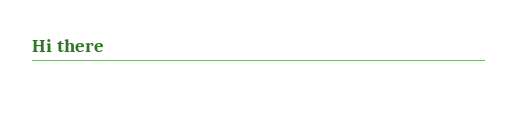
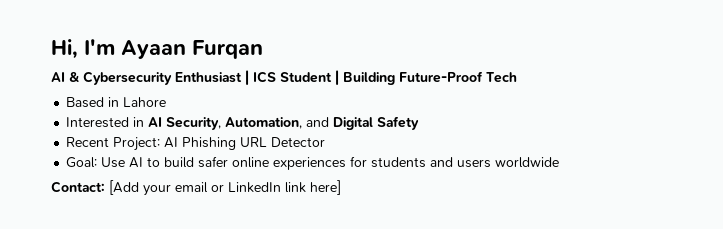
[32,39,104,52] Hi there -> [51,39,263,59] [51,70,517,85] [66,97,167,108] [66,116,420,130] [66,137,326,151] [66,156,560,170] [51,180,341,196] Hi, I'm Ayaan Furqan // AI & Cybersecurity Enthusiast | ICS Student | Building Future-Proof Tech // Based in Lahore // Interested in AI Security, Automation, and Digital Safety // Recent Project: AI Phishing URL Detector // Goal: Use AI to build safer online experiences for students and users worldwide // Contact: [Add your email or LinkedIn link here]

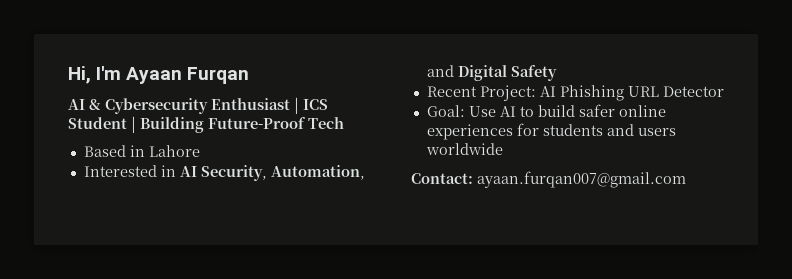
[109,180,341,196] [Add your email or LinkedIn link here] -> [477,171,686,188] ayaan.furqan007@gmail.com

